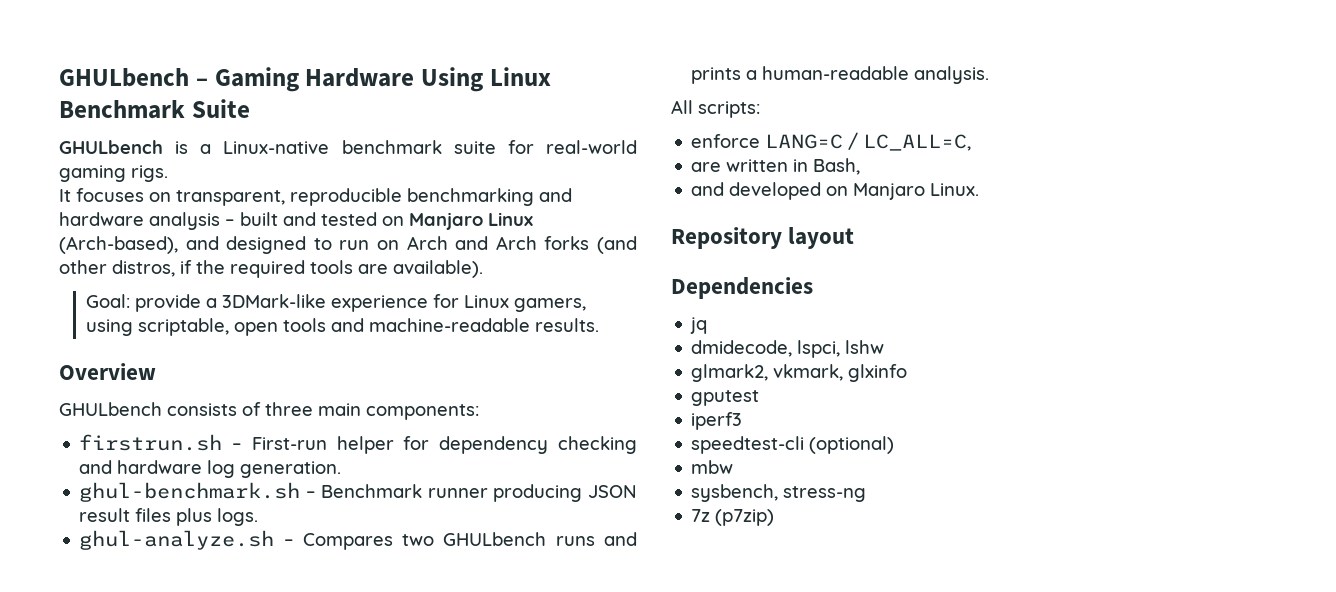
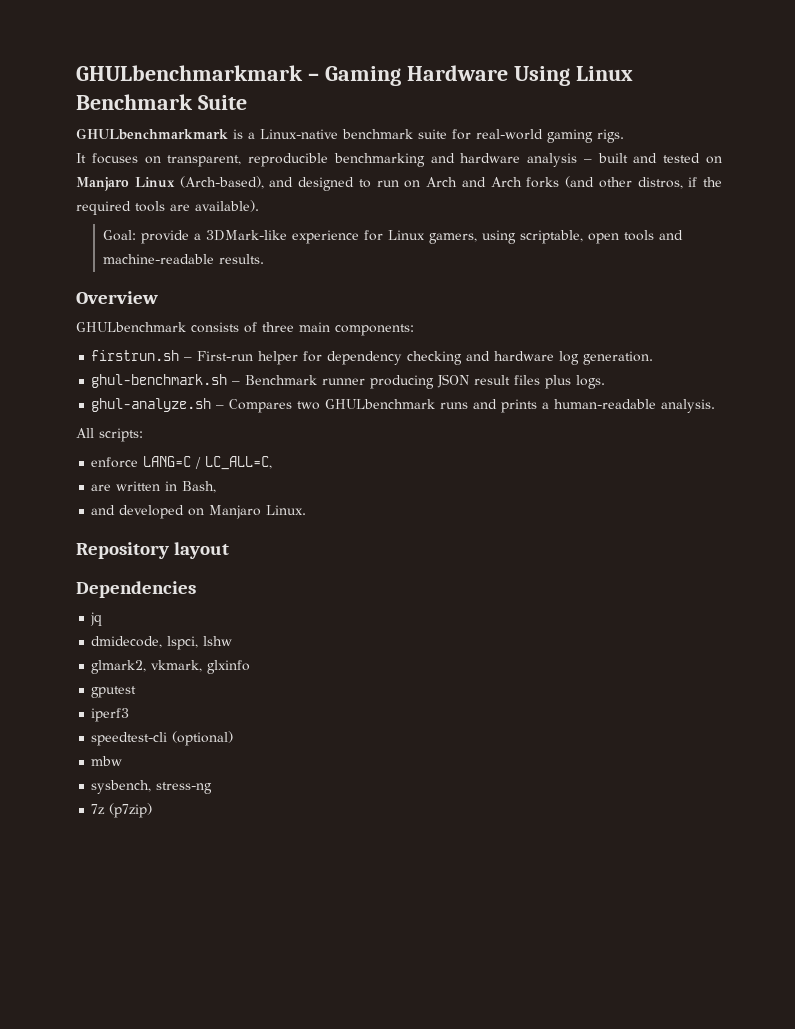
[59,68,189,87] GHULbench -> [76,65,303,81] GHULbenchmarkmark
[59,140,163,154] GHULbench -> [76,128,228,140] GHULbenchmarkmark
[59,402,162,416] GHULbench -> [76,322,186,332] GHULbenchmark
[443,532,547,546] GHULbench -> [325,399,436,409] GHULbenchmark

